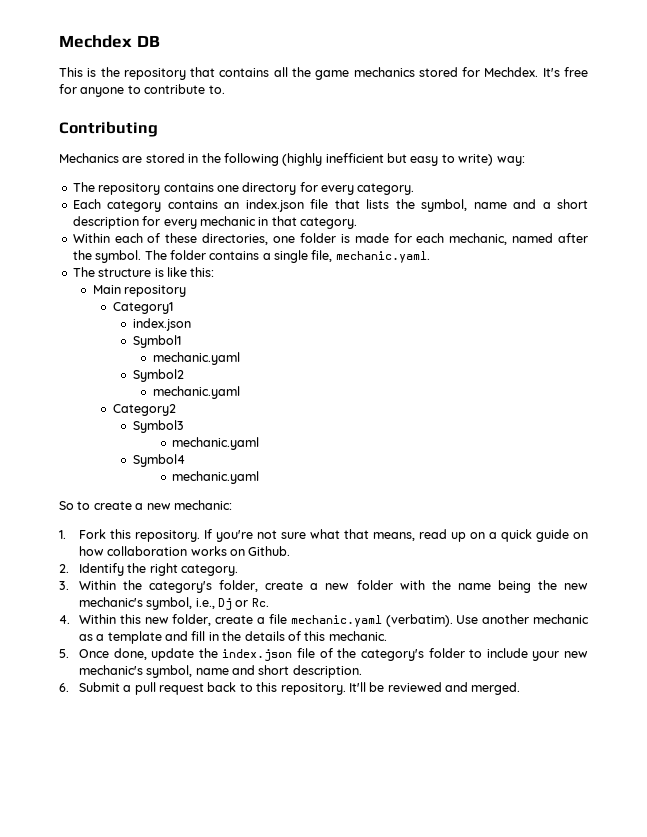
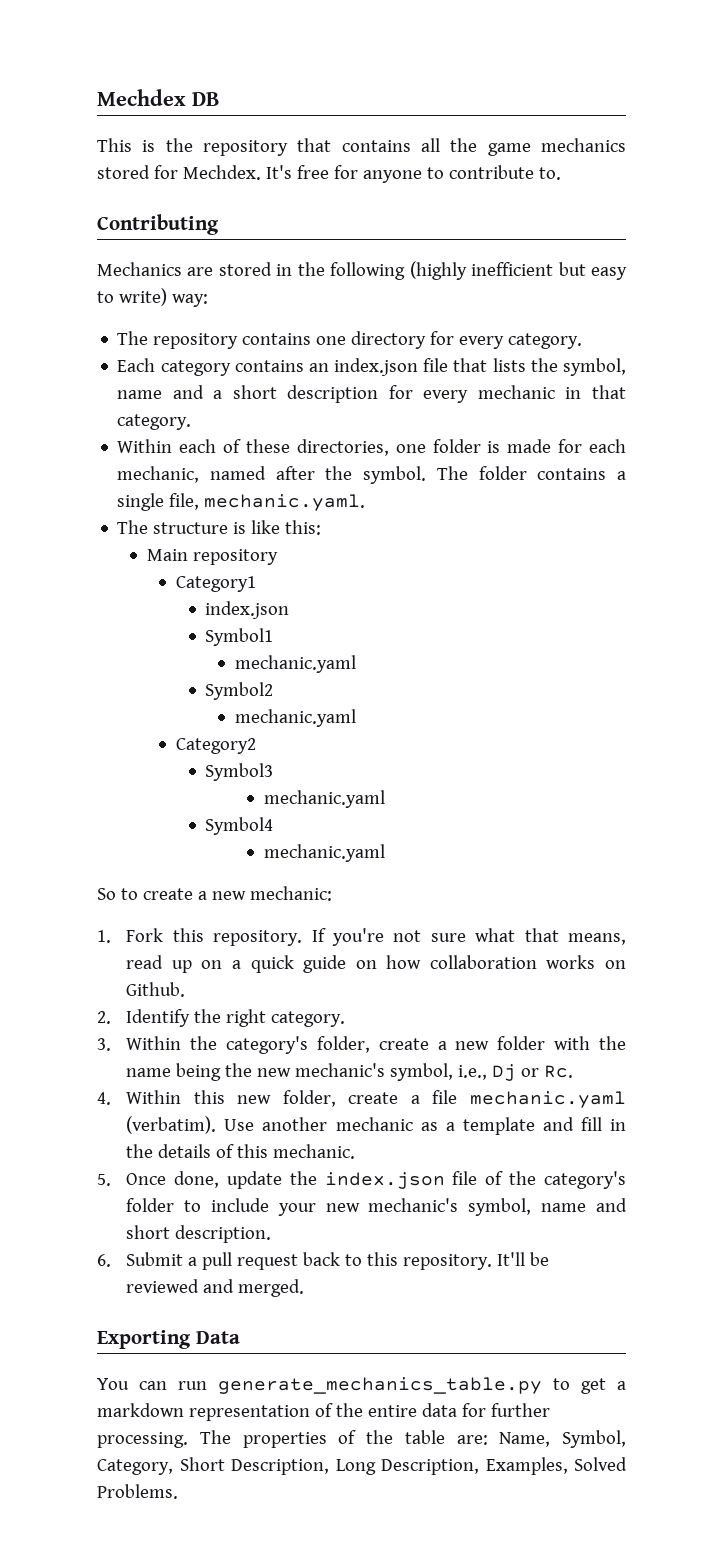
(521, 688) none -> [97,1330,240,1349] [97,1377,626,1394] [97,1403,550,1421] [97,1430,626,1448] [97,1457,627,1475] [97,1484,178,1499] // Exporting Data // You can run generate_mechanics_table.py to get a markdown representation of the entire data for further processing. The properties of the table are: Name, Symbol, Category, Short Description, Long Description, Examples, Solved Problems.

